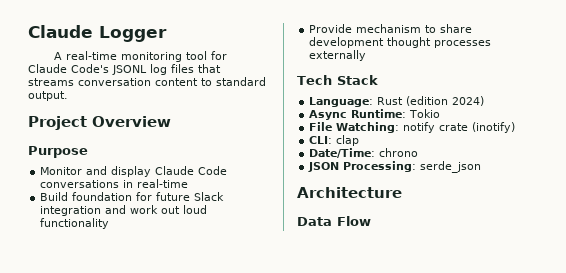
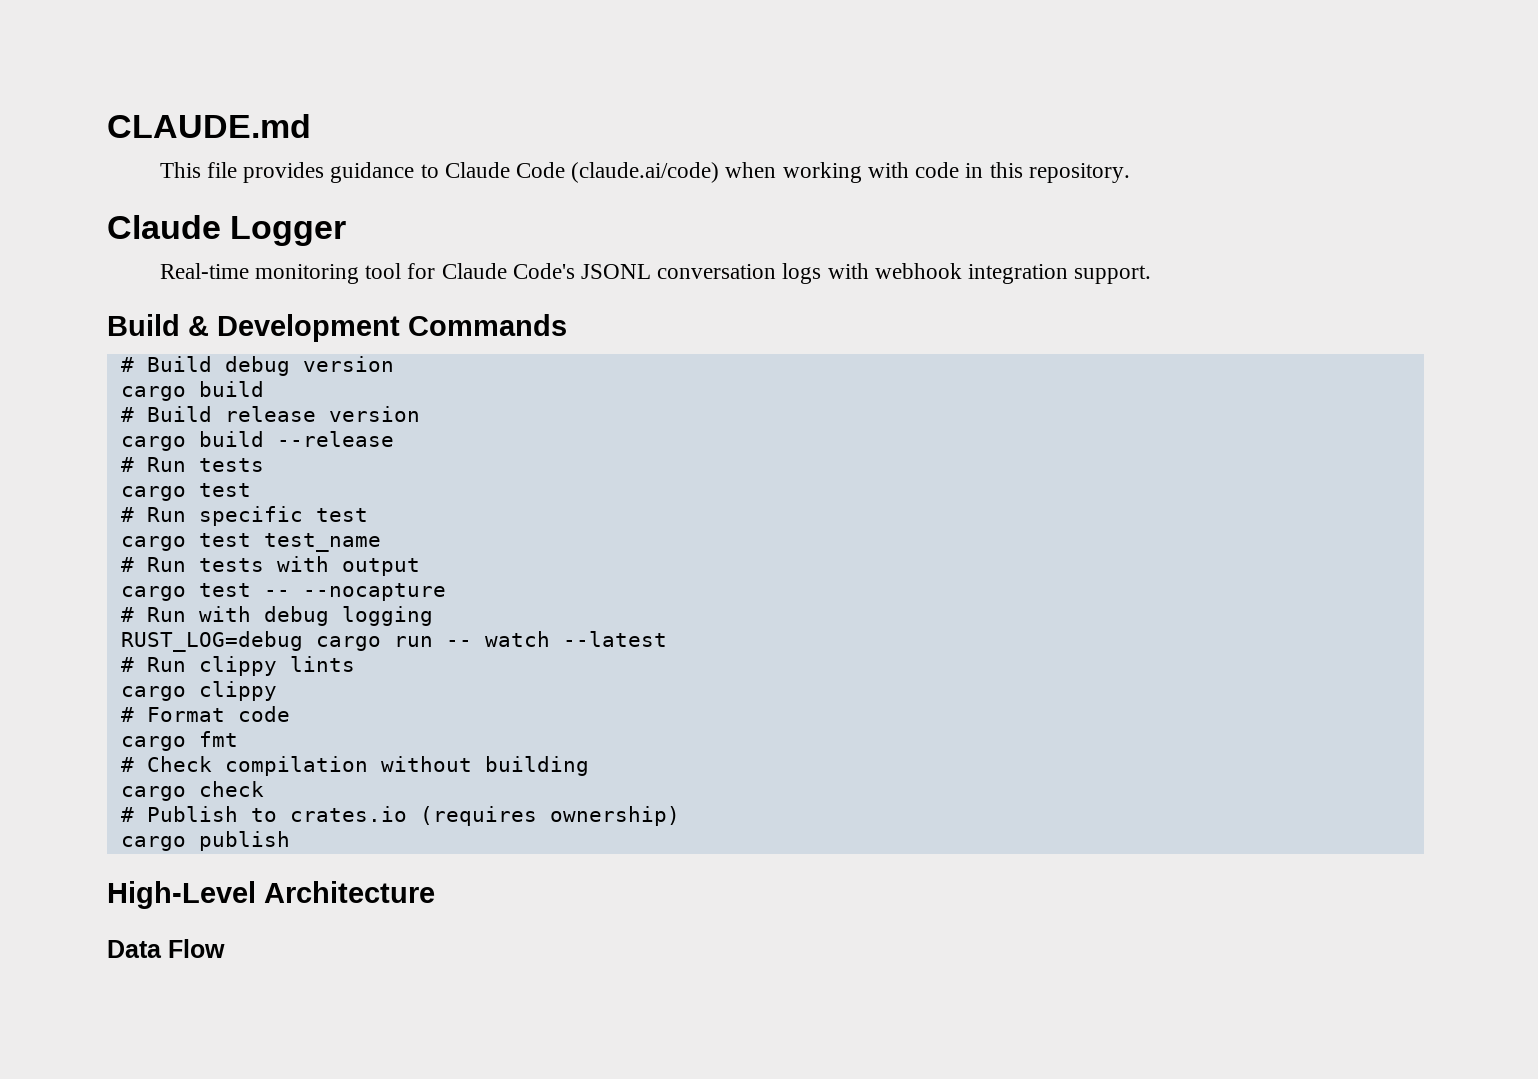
(28, 31) none -> [107,114,311,138] [159,162,1130,183] CLAUDE.md // This file provides guidance to Claude Code (claude.ai/code) when working with code in this repository. //
[53,51,117,60] A real-time -> [159,263,249,279] Real-time
[150,64,221,75] [28,77,266,86] [28,91,68,101] [28,116,171,130] [28,146,88,158] [40,166,228,177] [40,179,189,188] [40,192,225,201] [40,205,208,216] [40,218,110,229] [309,24,473,33] [309,37,492,48] [309,50,367,61] [297,75,378,85] [309,96,485,107] [309,109,441,120] [309,122,516,133] [309,135,360,146] [309,148,419,158] [308,161,482,173] log files that streams conversation content to standard output. // Project Overview // Purpose // Monitor and display Claude Code conversations in real-time // Build foundation for future Slack integration and work out loud functionality // Provide mechanism to share development thought processes externally // Tech Stack // Language: Rust (edition 2024) // Async Runtime: Tokio // File Watching: notify crate (inotify) // CLI: clap // Date/Time: chrono // JSON Processing: serde_json // -> [657,263,1152,284] [107,314,567,342] [120,356,394,376] [120,381,264,401] [120,406,420,422] [120,431,394,451] [120,457,264,472] [120,483,251,501] [120,506,368,526] [120,533,381,552] [120,556,420,576] [120,583,446,601] [120,606,433,626] [120,631,667,652] [120,656,355,676] [120,681,277,701] [120,706,290,722] [120,731,238,751] [120,756,589,776] [120,781,264,801] [120,806,680,826] [120,831,290,851] [107,881,256,909] conversation logs with webhook integration support. // Build & Development Commands // # Build debug version // cargo build // # Build release version // cargo build --release // # Run tests // cargo test // # Run specific test // cargo test test_name // # Run tests with output // cargo test -- --nocapture // # Run with debug logging // RUST_LOG=debug cargo run -- watch --latest // # Run clippy lints // cargo clippy // # Format code // cargo fmt // # Check compilation without building // cargo check // # Publish to crates.io (requires ownership) // cargo publish // High-Level

